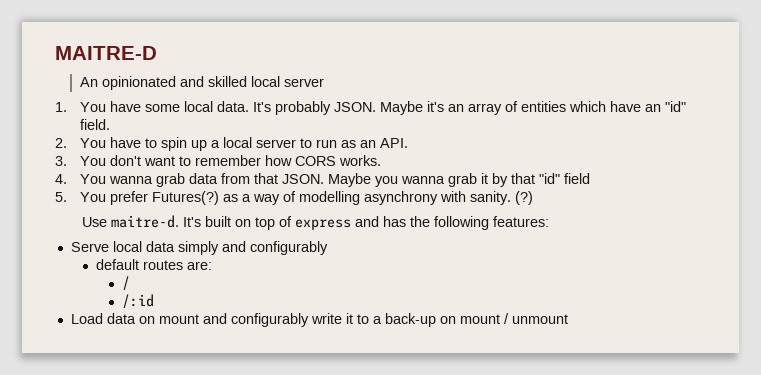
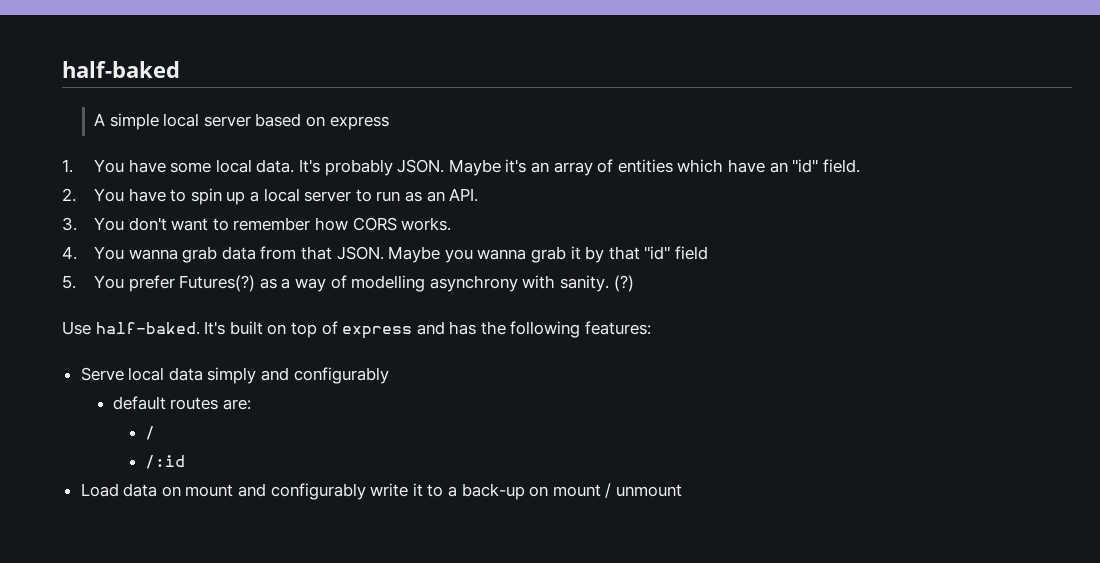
[55,46,157,60] [80,76,325,90] MAITRE-D // An opinionated and skilled local server -> [62,61,180,78] [94,113,389,130] half-baked // A simple local server based on express
[110,215,179,228] maitre-d. -> [95,322,200,335] half-baked.

